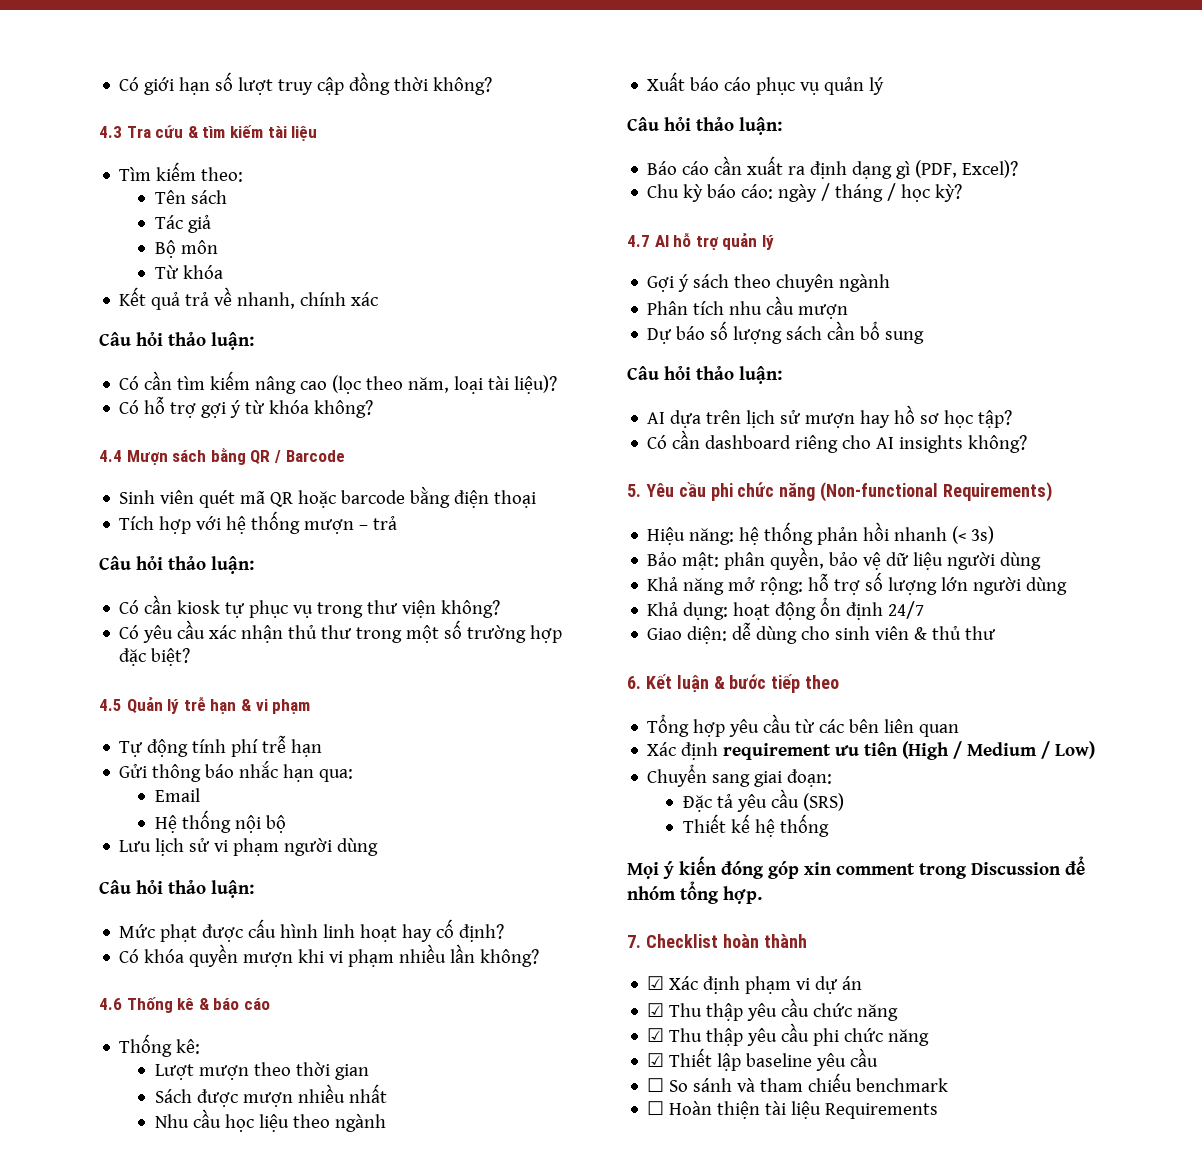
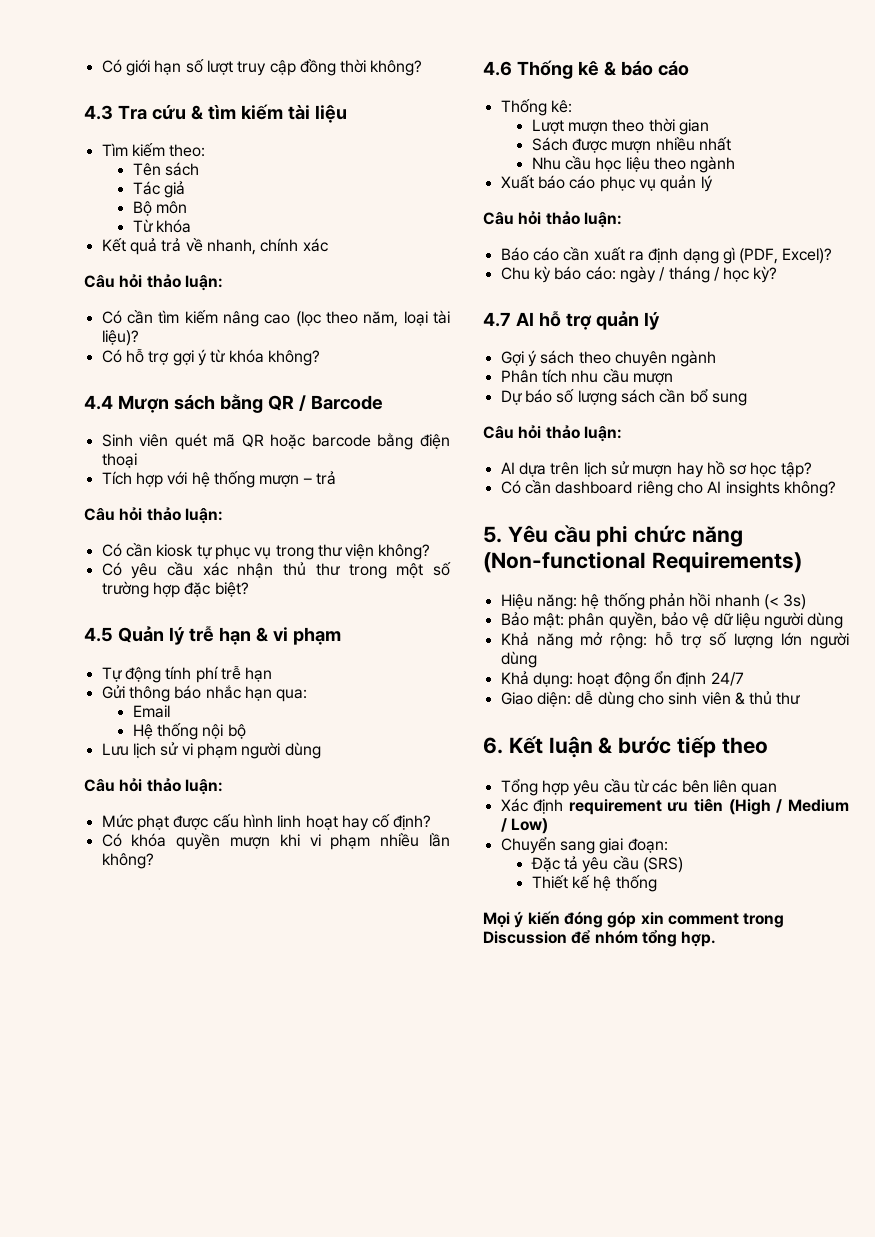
[627,934,807,948] [647,976,863,994] [647,998,899,1021] [647,1023,930,1046] [647,1048,879,1071] [647,1073,949,1092] [647,1101,939,1119] // 7. Checklist hoàn thành // ☑ Xác định phạm vi dự án // ☑ Thu thập yêu cầu chức năng // ☑ Thu thập yêu cầu phi chức năng // ☑ Thiết lập baseline yêu cầu // ☐ So sánh và tham chiếu benchmark // ☐ Hoàn thiện tài liệu Requirements -> (717, 939) none

